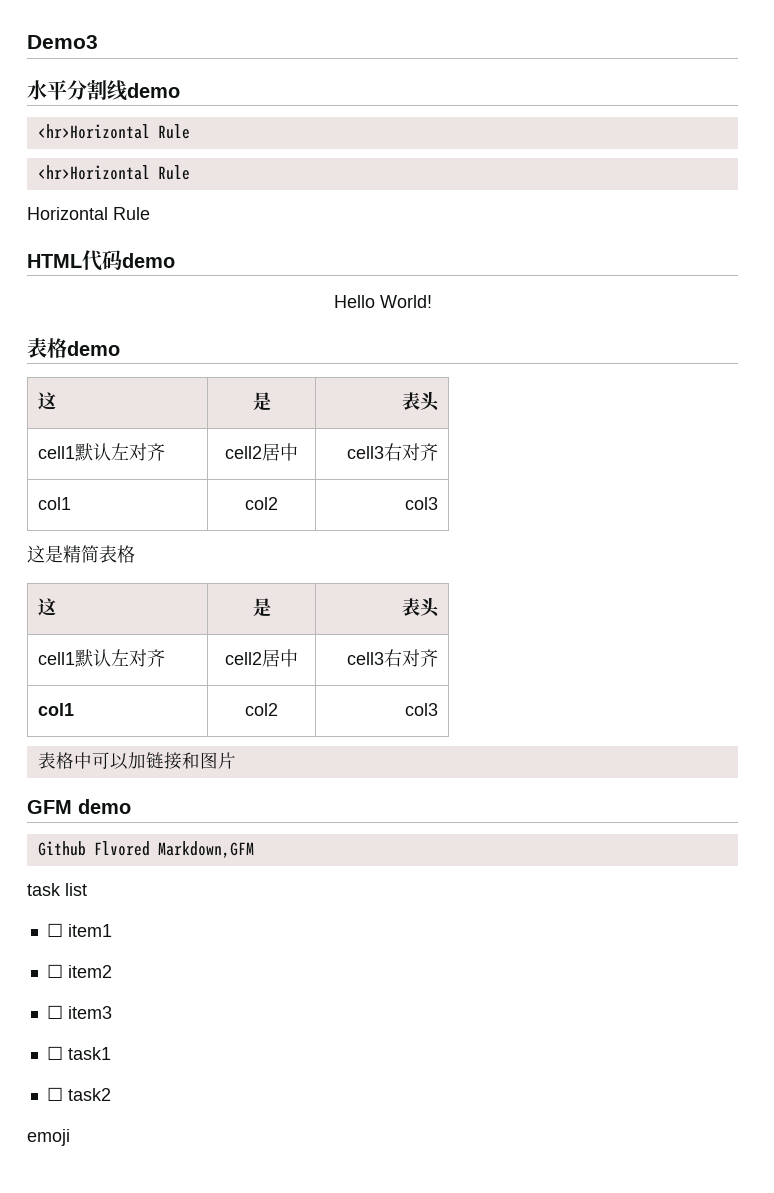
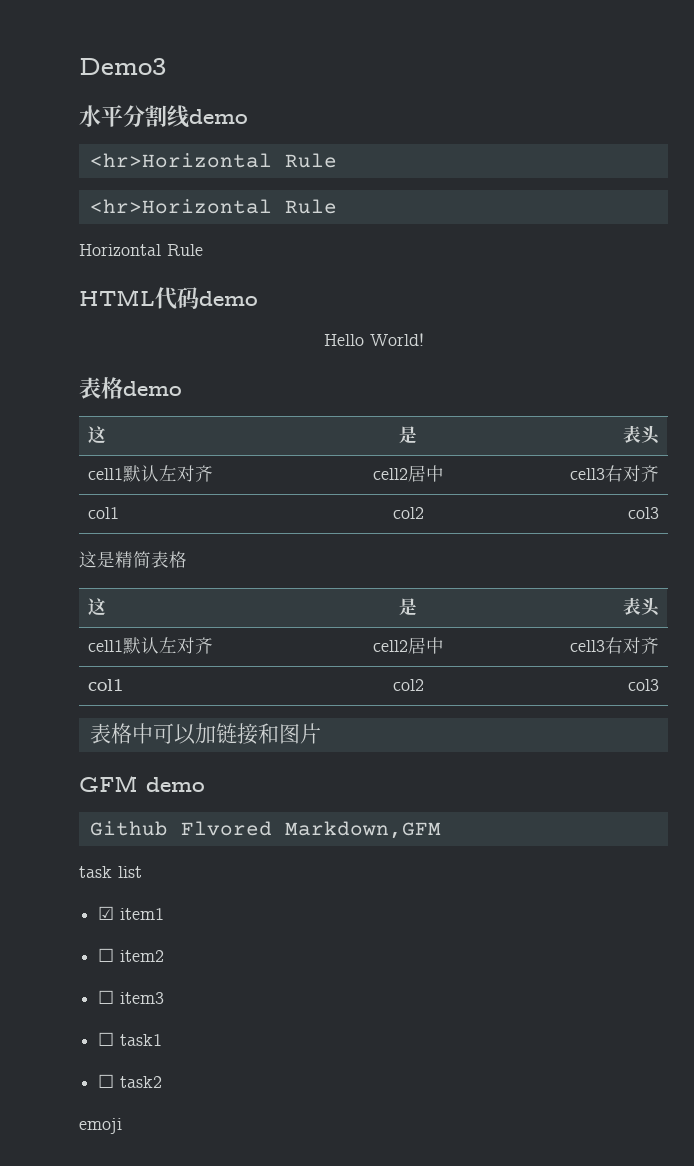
[46,923,63,937] ☐ -> [98,906,115,920] ☑

